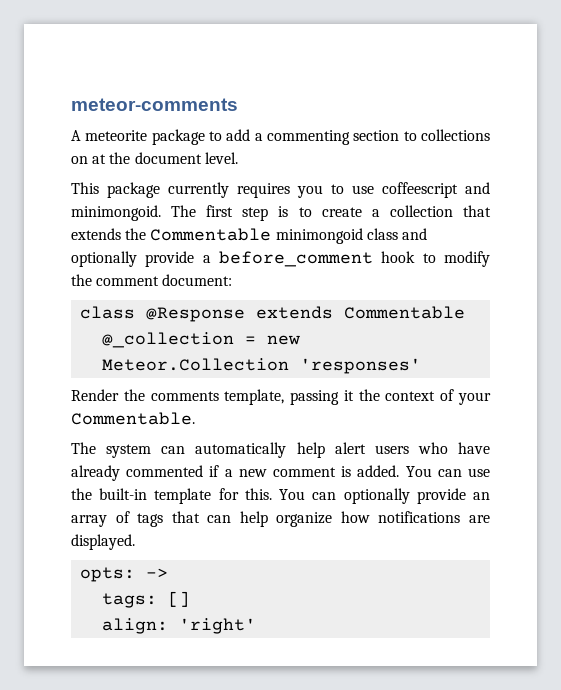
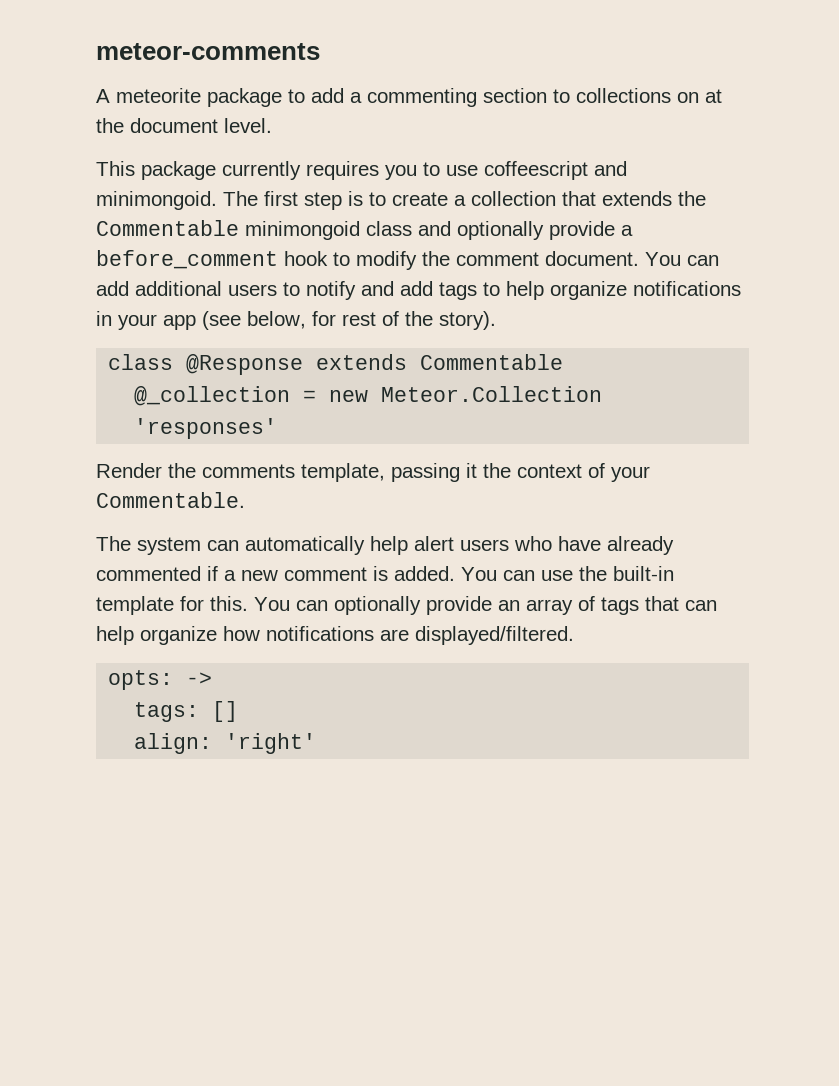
[162,274,233,286] document: -> [545,251,719,266] [96,281,741,300] [96,311,496,330] document. You can add additional users to notify and add tags to help organize notifications in your app (see below, for rest of the story).
[71,534,135,550] displayed. -> [415,626,574,645] displayed/filtered.

